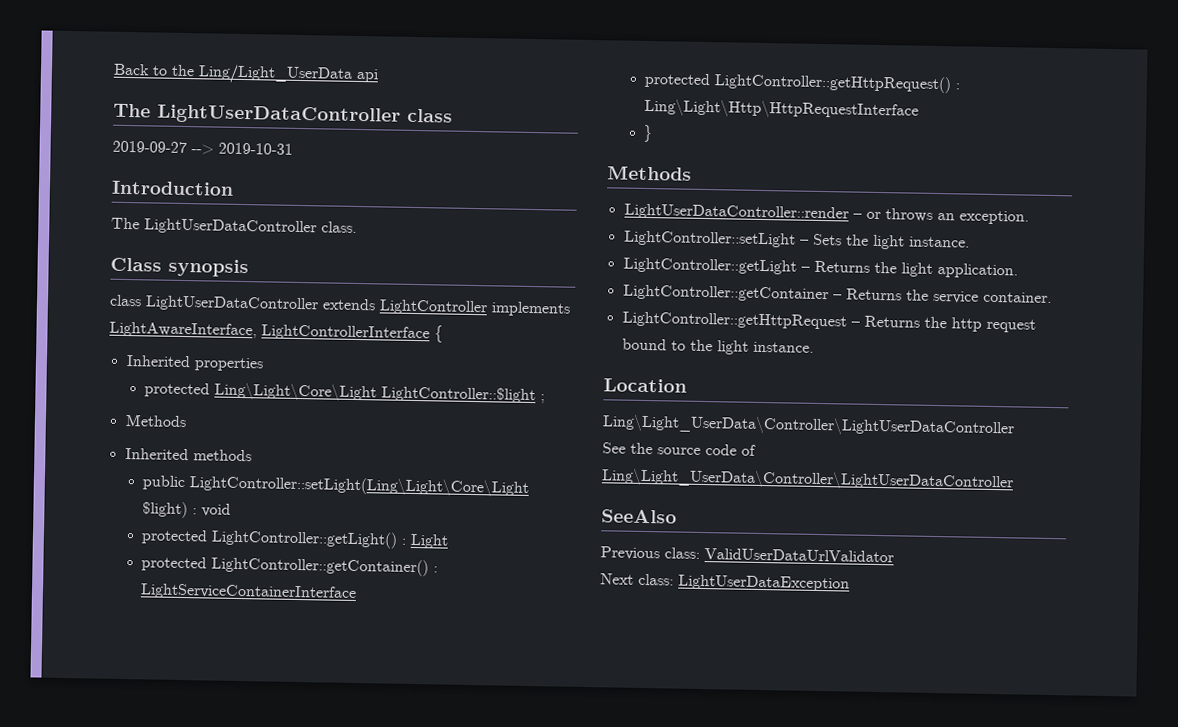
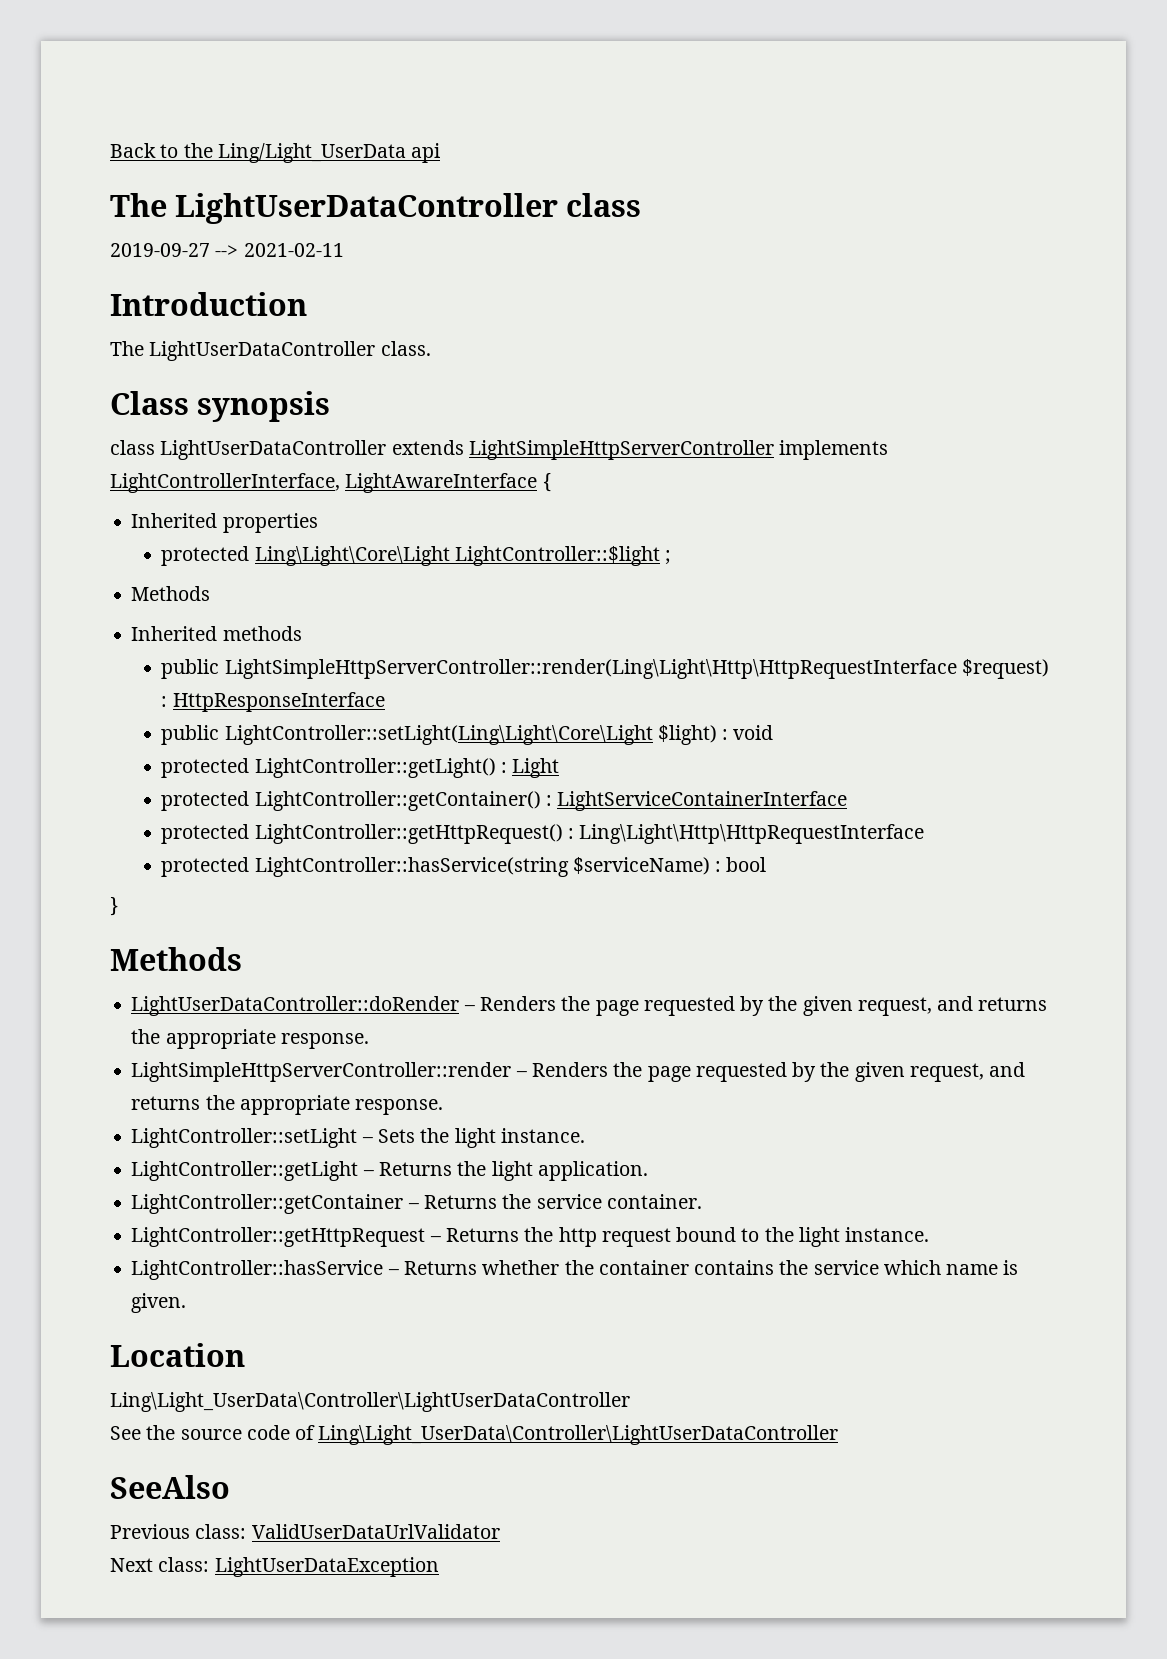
[218,142,293,155] 2019-10-31 -> [243,243,344,257] 2021-02-11
[379,299,571,317] [109,321,430,342] LightController implements LightAwareInterface, LightControllerInterface -> [468,440,889,460] [110,473,538,493] LightSimpleHttpServerController implements LightControllerInterface, LightAwareInterface
(252, 455) none -> [161,659,1049,679] [161,692,385,712] // public LightSimpleHttpServerController::render(Ling\Light\Http\HttpRequestInterface $request) : HttpResponseInterface
[643,124,654,143] [607,165,692,181] [623,203,1029,225] } // Methods // LightUserDataController::render – or throws an exception. -> [161,857,767,877] [110,897,118,916] [110,947,242,971] [131,996,1048,1016] [131,1029,369,1049] [131,1062,1026,1082] [131,1095,444,1115] protected LightController::hasService(string $serviceName) : bool // } // Methods // LightUserDataController::doRender – Renders the page requested by the given request, and returns the appropriate response. // LightSimpleHttpServerController::render – Renders the page requested by the given request, and returns the appropriate response.
(814, 347) none -> [131,1260,1019,1280] [131,1293,187,1313] // LightController::hasService – Returns whether the container contains the service which name is given.

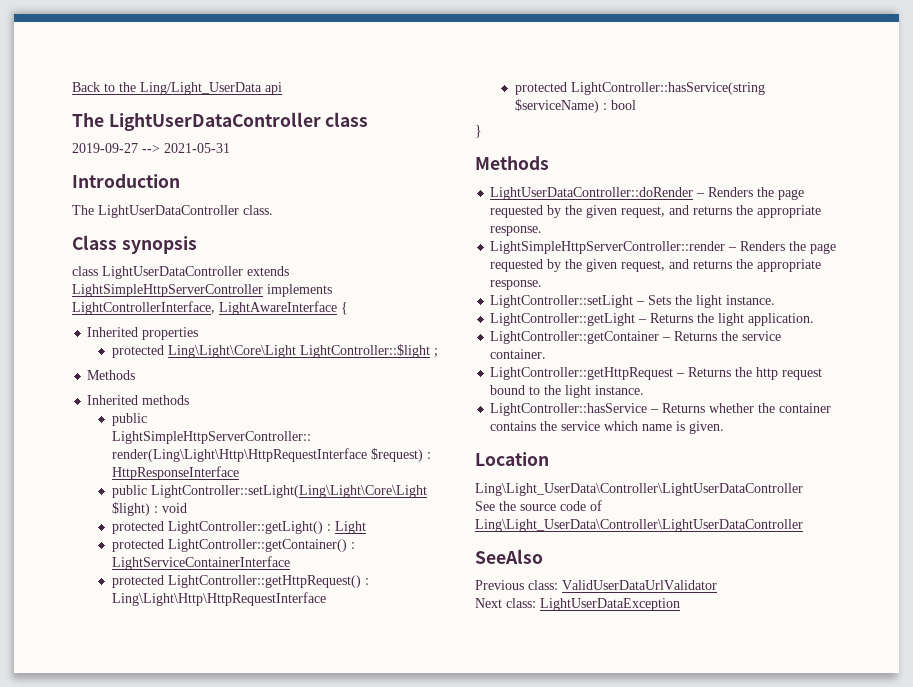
[243,243,344,257] 2021-02-11 -> [164,143,230,153] 2021-05-31

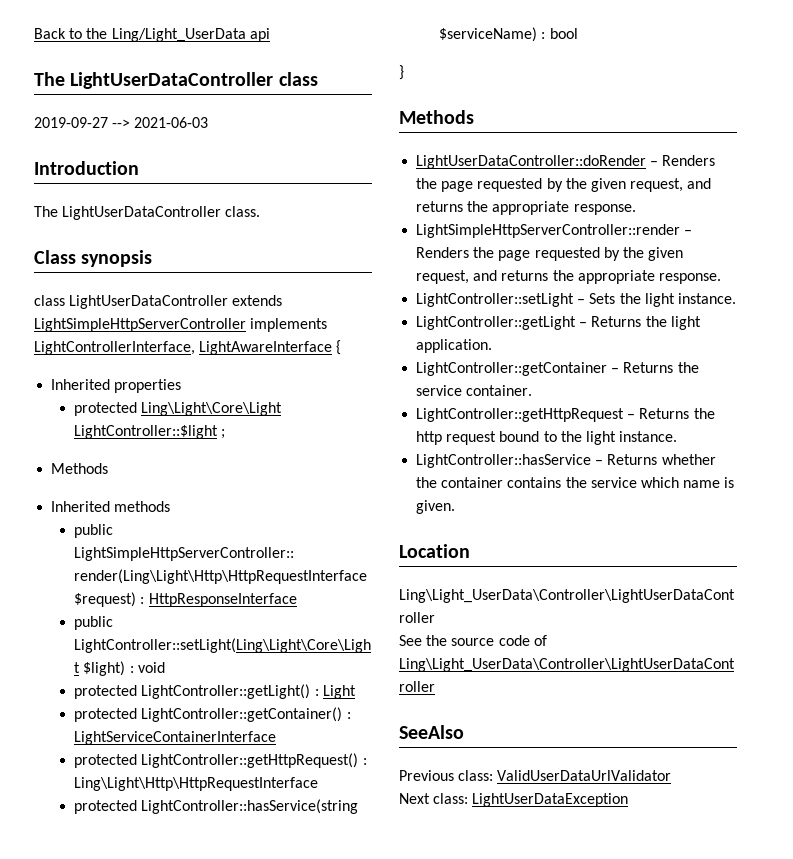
[164,143,230,153] 2021-05-31 -> [134,117,209,128] 2021-06-03

